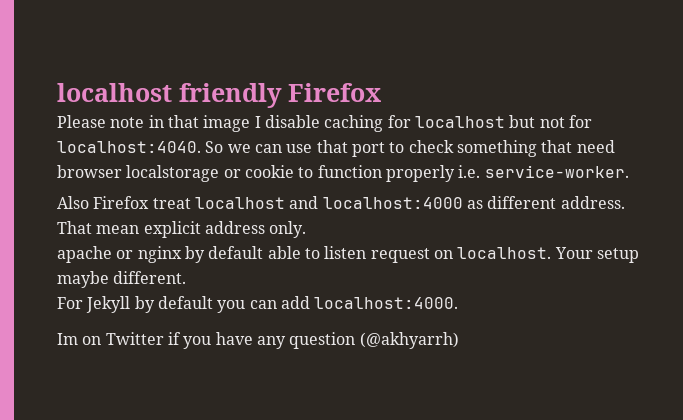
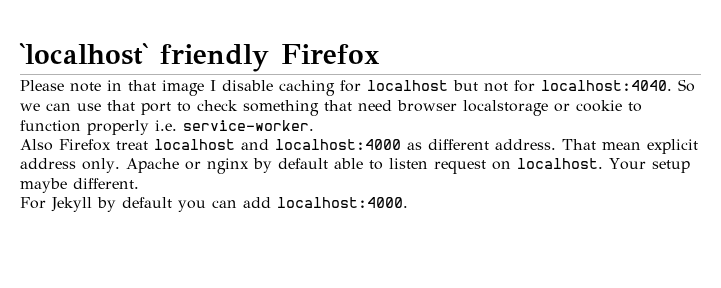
[57,83,172,102] localhost -> [19,43,149,65] `localhost`
[57,246,112,263] // apache -> [125,158,179,173] Apache
[57,332,459,349] // Im on Twitter if you have any question (@akhyarrh) -> (408, 202) none

